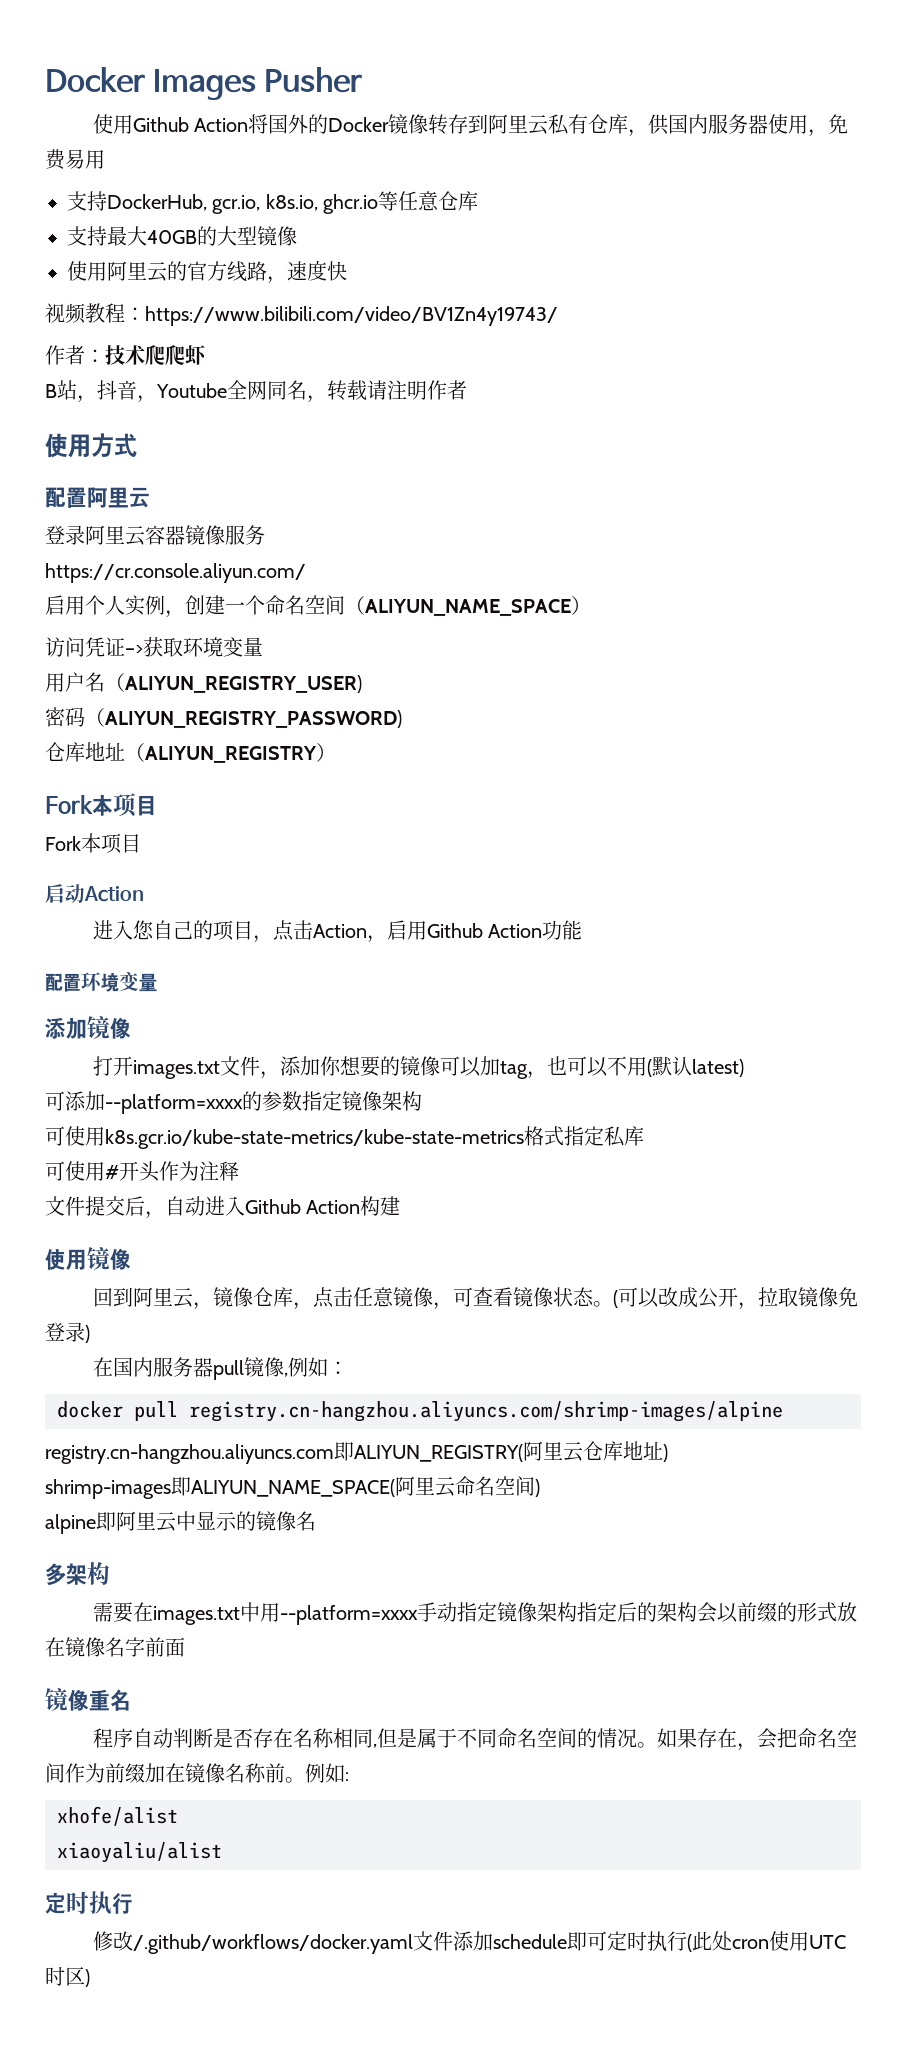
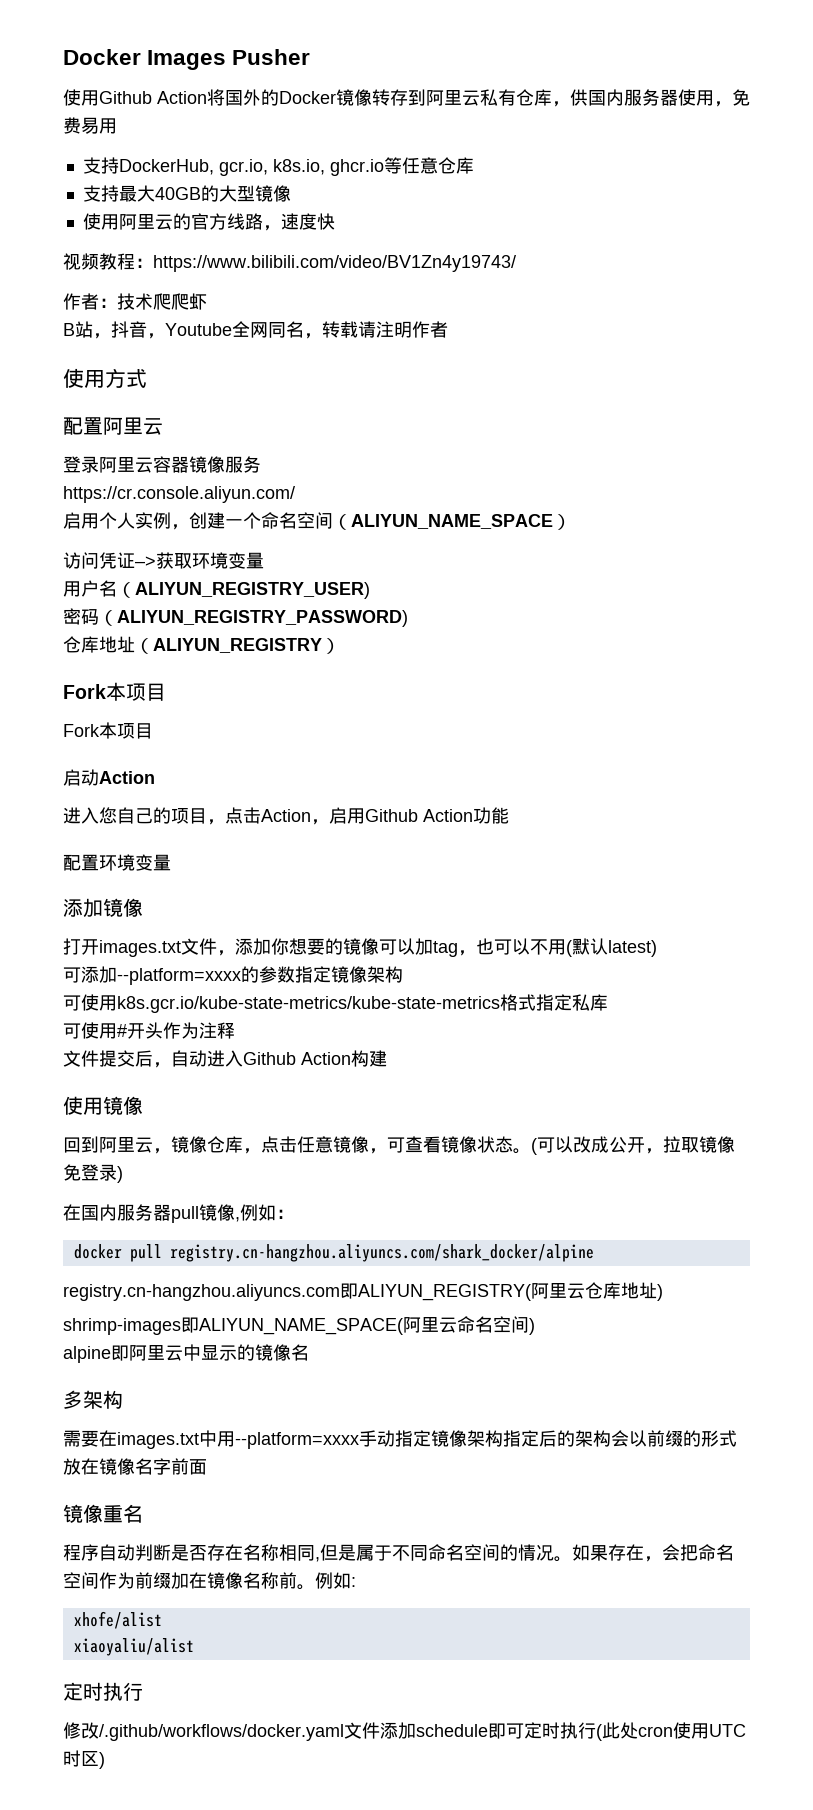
[189,1401,783,1422] registry.cn-hangzhou.aliyuncs.com/shrimp-images/alpine -> [169,1244,594,1262] registry.cn-hangzhou.aliyuncs.com/shark_docker/alpine

